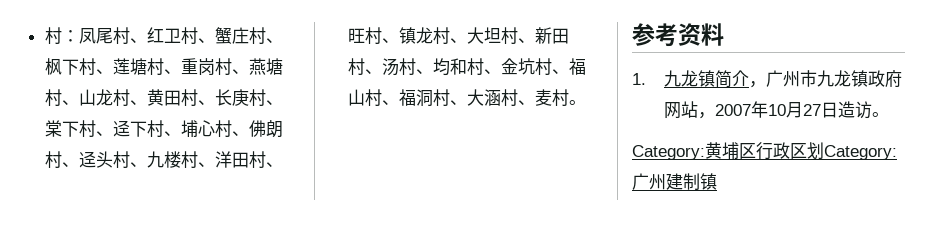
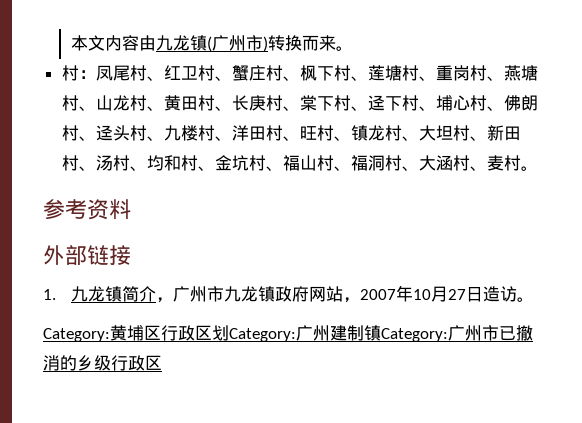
(44, 35) none -> [70,35,353,52] 本文内容由九龙镇(广州市)转换而来。 //
(724, 34) none -> [43,245,131,265] // 外部链接
(717, 181) none -> [381,325,533,342] [43,355,162,371] Category:广州市已撤消的乡级行政区

